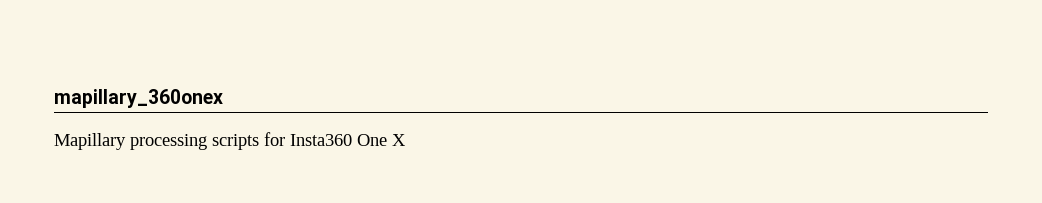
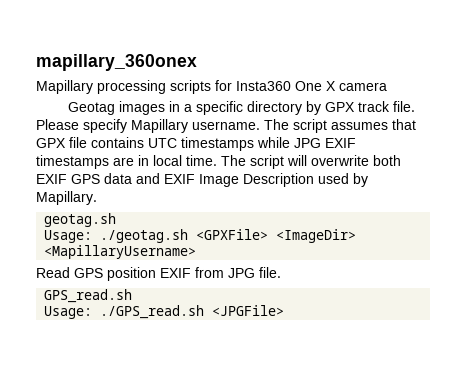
(406, 140) none -> [339,82,387,91] [67,101,415,115] [36,119,416,133] [36,137,356,151] [36,155,401,169] [36,173,368,187] [36,191,97,205] [44,213,117,227] [44,229,357,243] [44,245,197,259] [36,267,281,281] [44,289,133,303] [44,305,285,319] camera // Geotag images in a specific directory by GPX track file. Please specify Mapillary username. The script assumes that GPX file contains UTC timestamps while JPG EXIF timestamps are in local time. The script will overwrite both EXIF GPS data and EXIF Image Description used by Mapillary. // geotag.sh // Usage: ./geotag.sh <GPXFile> <ImageDir> <MapillaryUsername> // Read GPS position EXIF from JPG file. // GPS_read.sh // Usage: ./GPS_read.sh <JPGFile>

